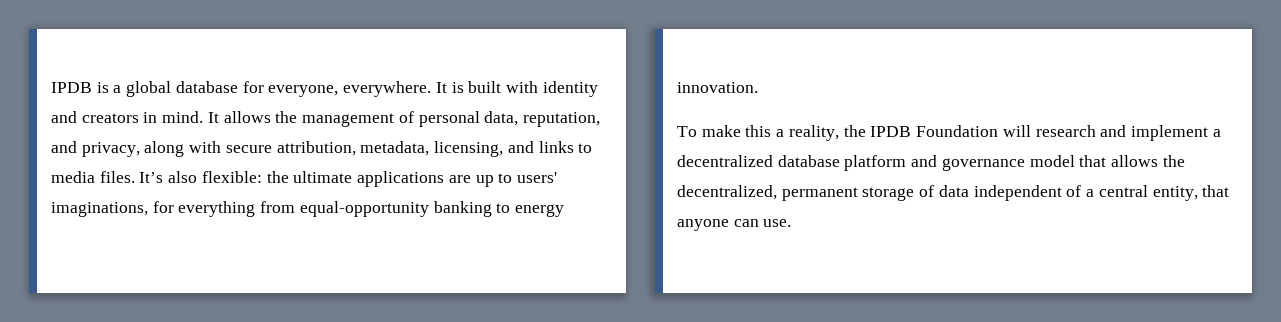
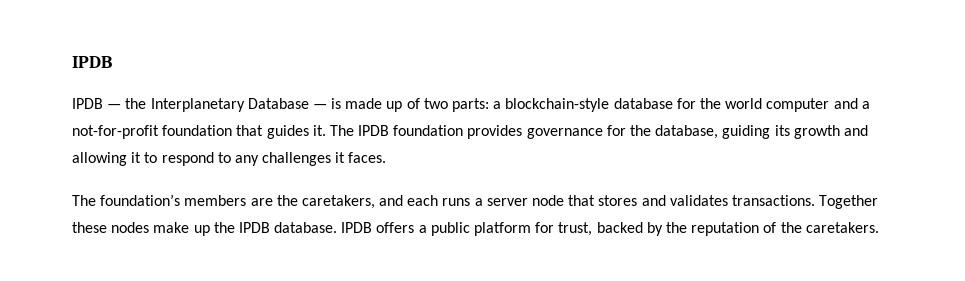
[51,81,598,97] [51,111,600,127] [51,141,593,157] [51,171,557,187] [51,201,565,217] [677,82,758,93] [677,125,1221,141] [677,155,1185,171] [677,185,1230,201] [677,219,792,231] IPDB is a global database for everyone, everywhere. It is built with identity and creators in mind. It allows the management of personal data, reputation, and privacy, along with secure attribution, metadata, licensing, and links to media files. It’s also flexible: the ultimate applications are up to users' imaginations, for everything from equal-opportunity banking to energy innovation. // To make this a reality, the IPDB Foundation will research and implement a decentralized database platform and governance model that allows the decentralized, permanent storage of data independent of a central entity, that anyone can use. -> [72,56,112,68] [72,98,870,112] [72,125,868,139] [72,152,387,166] [72,194,879,209] [72,222,879,236] IPDB // IPDB — the Interplanetary Database — is made up of two parts: a blockchain-style database for the world computer and a not-for-profit foundation that guides it. The IPDB foundation provides governance for the database, guiding its growth and allowing it to respond to any challenges it faces. // The foundation’s members are the caretakers, and each runs a server node that stores and validates transactions. Together these nodes make up the IPDB database. IPDB offers a public platform for trust, backed by the reputation of the caretakers.

